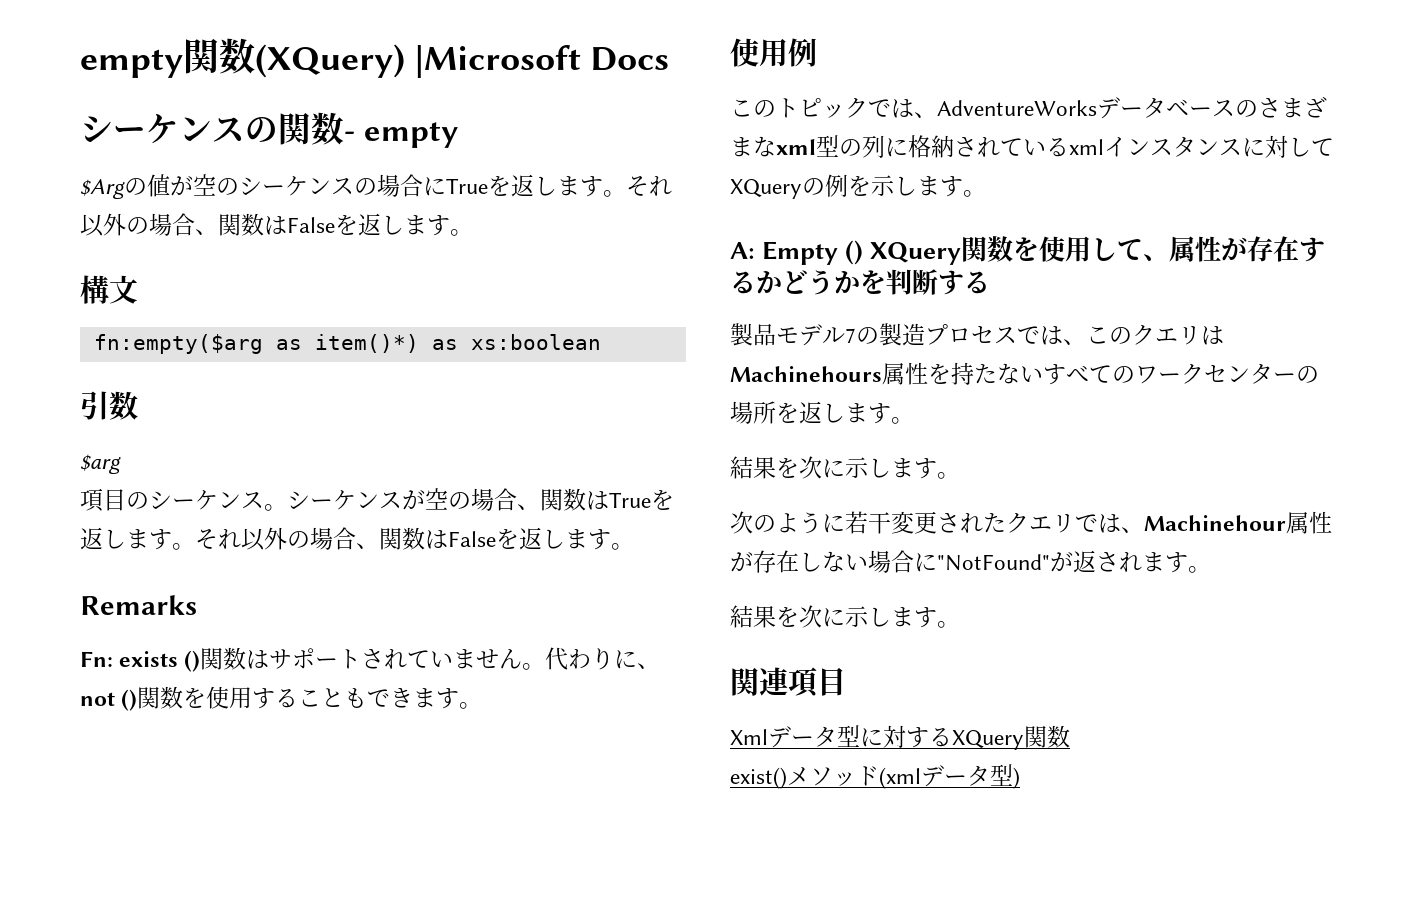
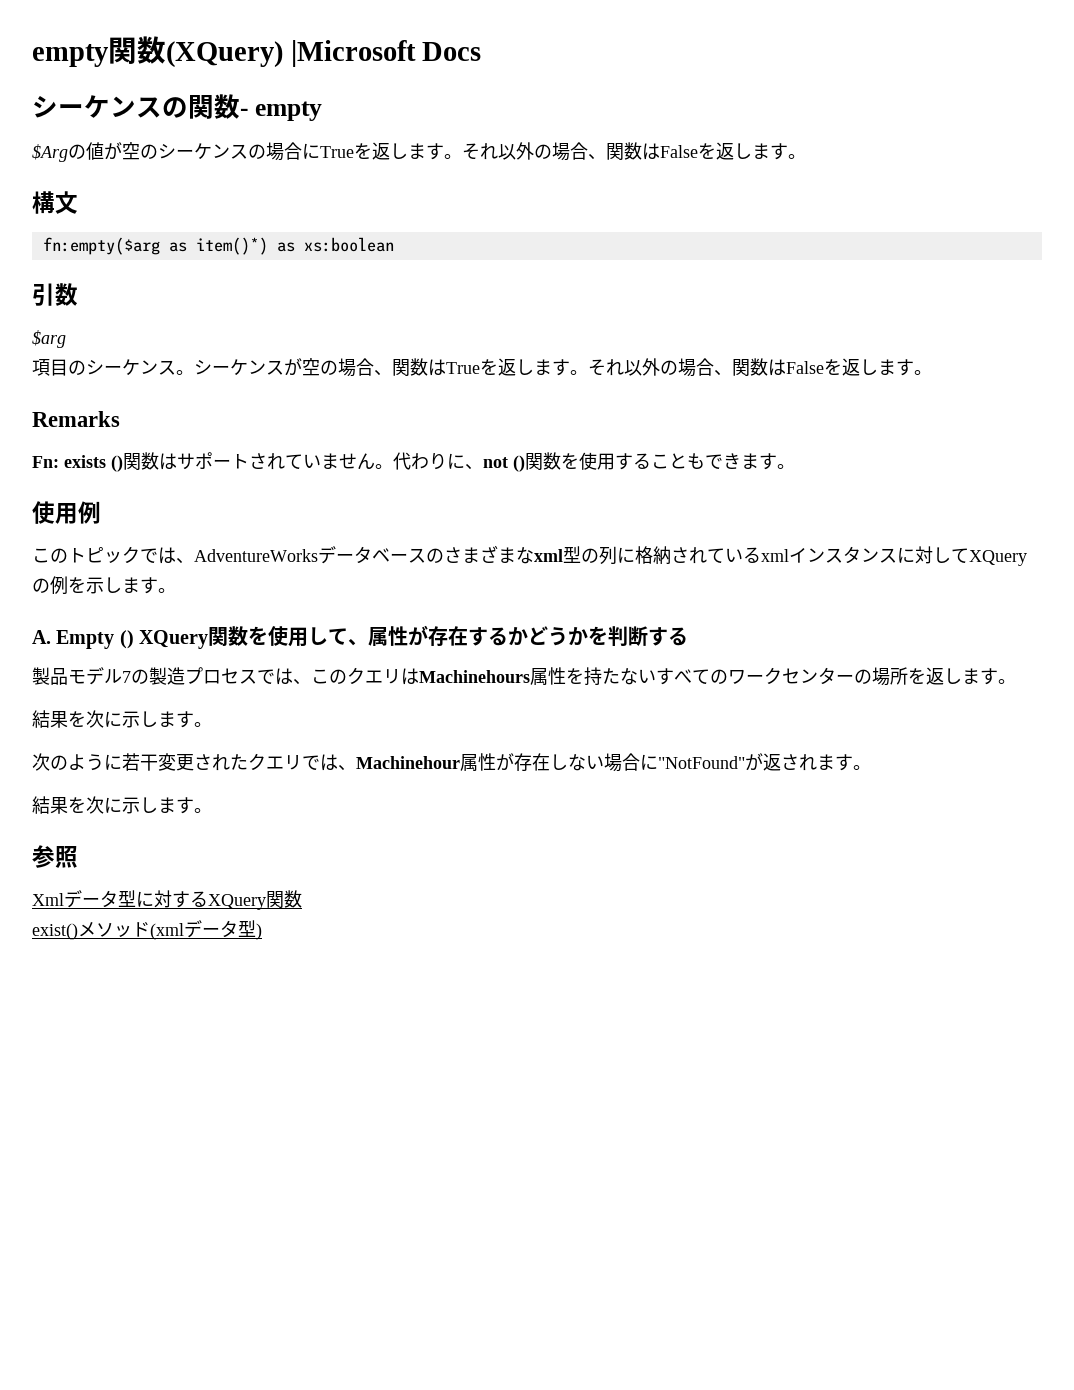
[730,242,755,259] A: -> [32,630,51,644] A.
[730,667,846,697] 関連項目 -> [32,845,78,868] 参照

